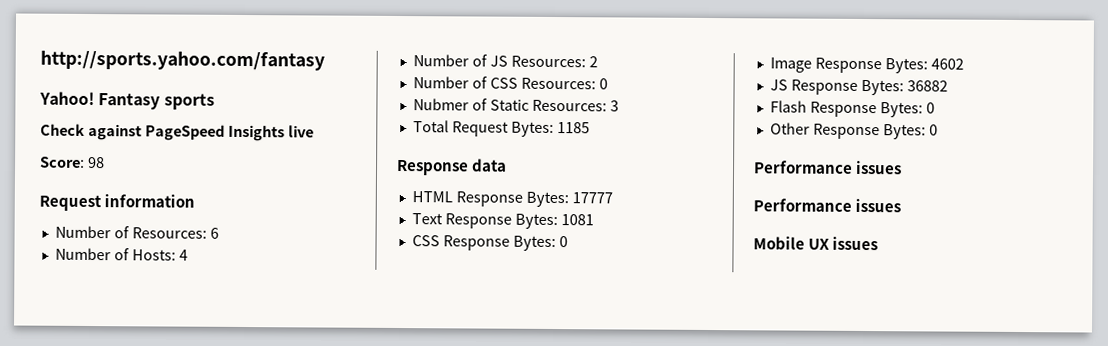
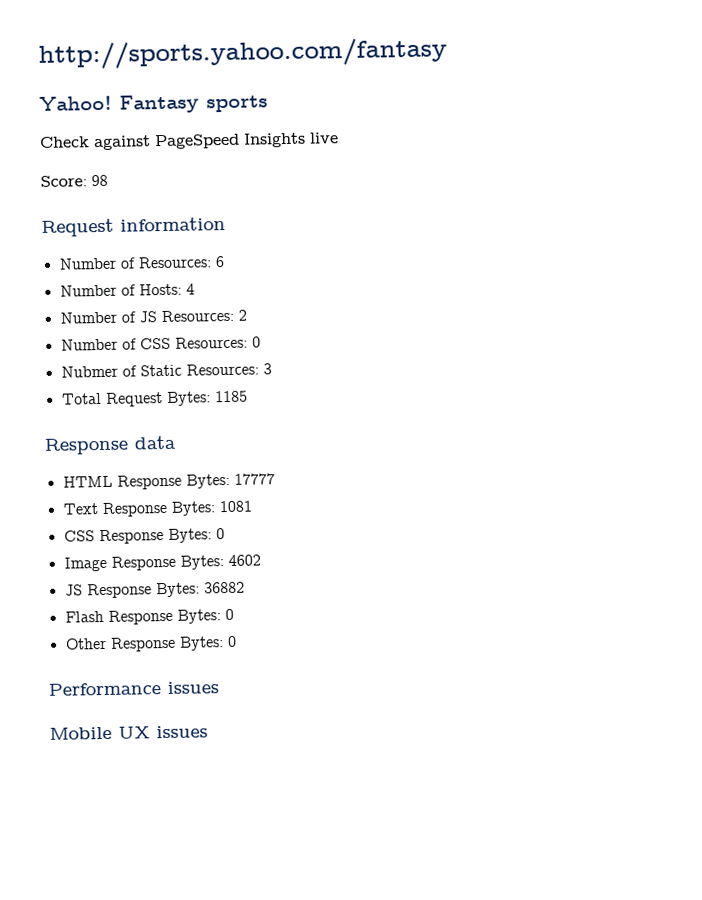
[753,198,902,213] // Performance issues -> (219, 687) none

